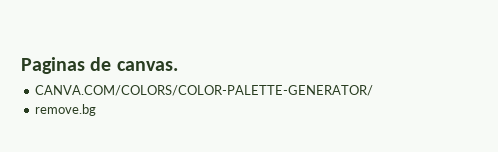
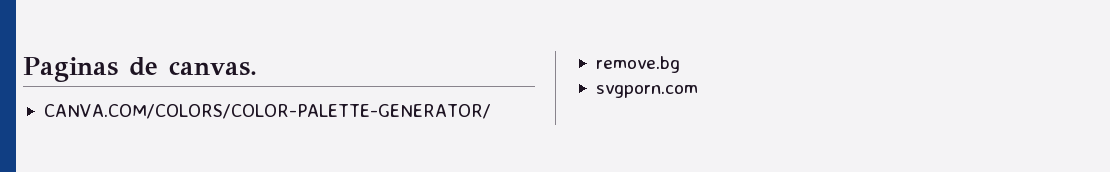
(96, 110) none -> [595,85,698,98] // svgporn.com

